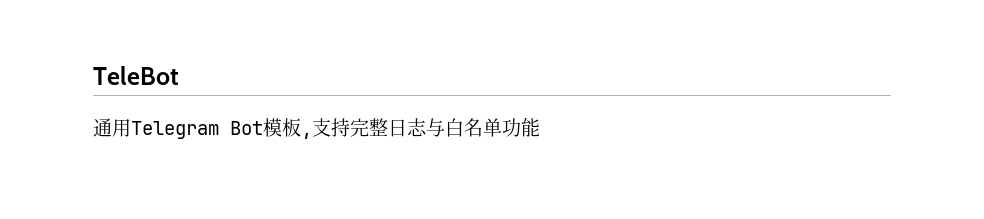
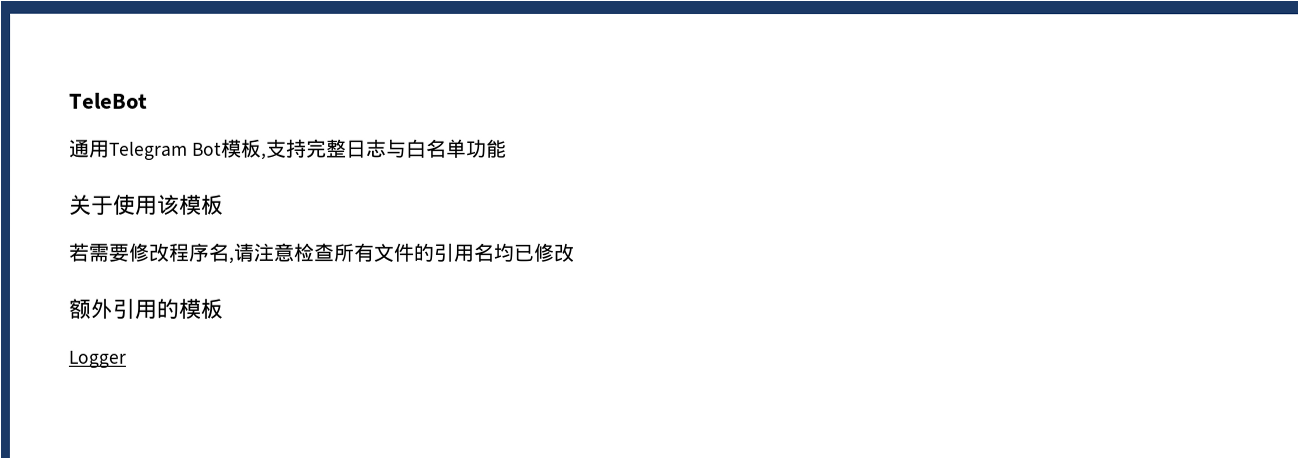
(540, 127) none -> [69,194,224,216] [68,242,574,264] [68,298,223,319] [68,350,126,369] // 关于使用该模板 // 若需要修改程序名,请注意检查所有文件的引用名均已修改 // 额外引用的模板 // Logger

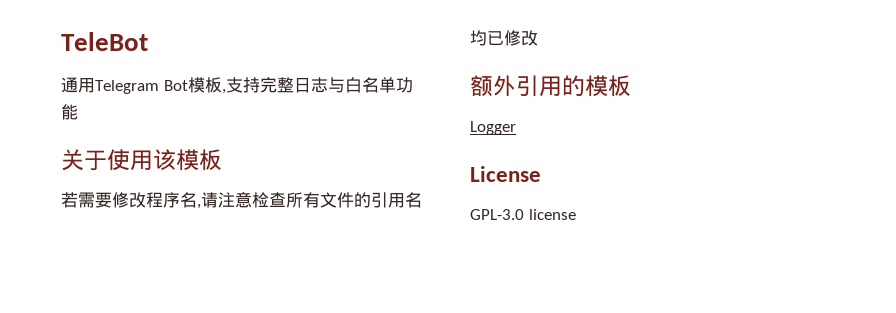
(126, 359) none -> [470,166,541,182] [470,209,576,220] // License // GPL-3.0 license

